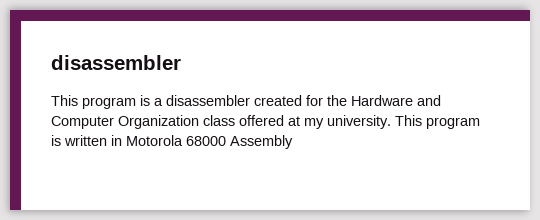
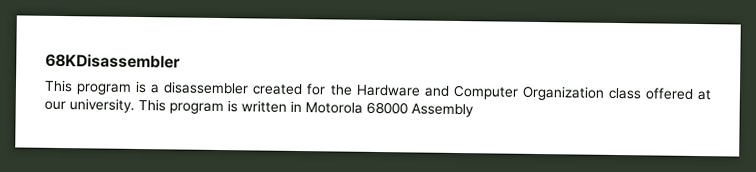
[51,55,181,70] disassembler -> [45,53,181,69] 68KDisassembler
[304,118,324,129] my -> [44,100,66,111] our

